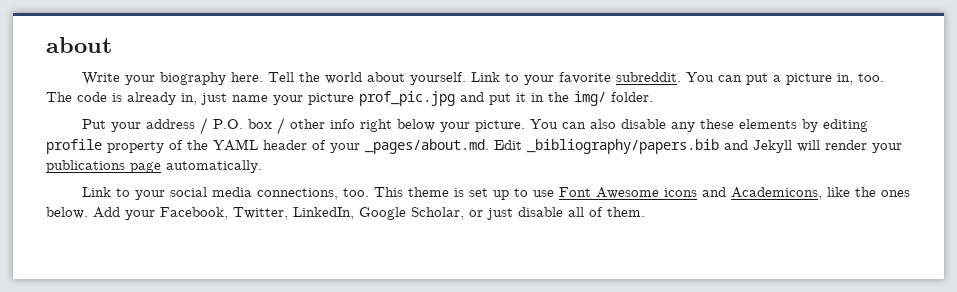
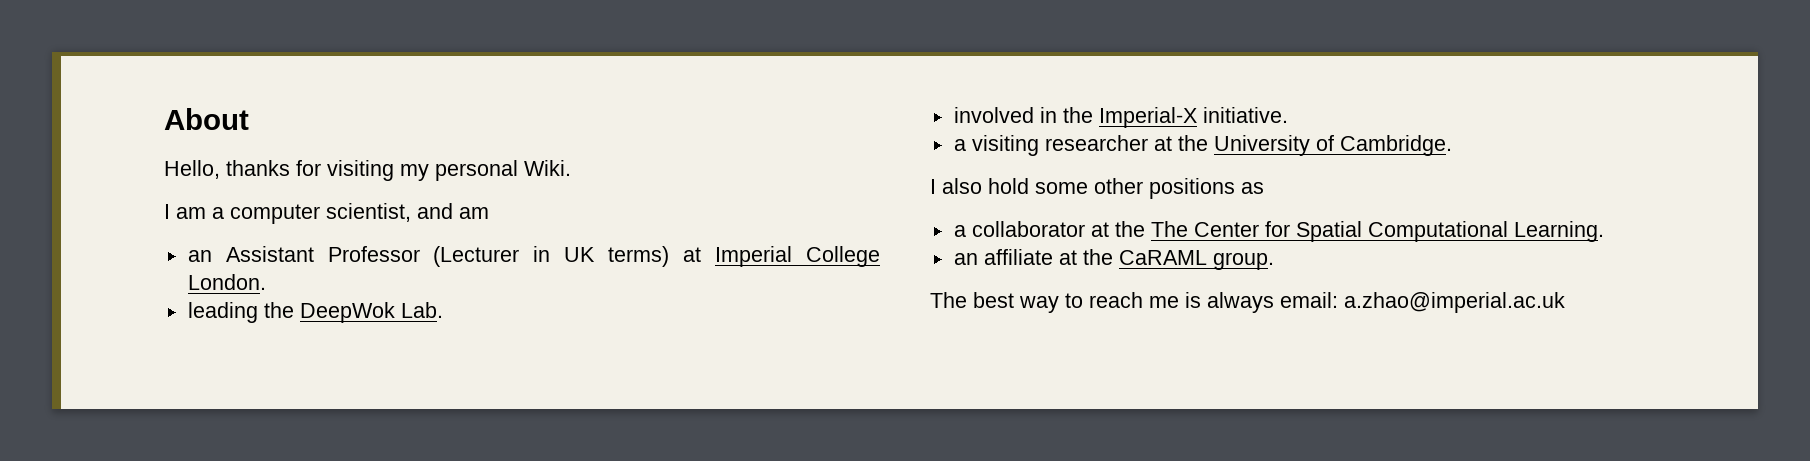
[46,37,112,53] [82,72,885,85] [46,91,653,106] [82,117,869,135] [46,139,902,154] [46,160,262,173] [82,187,911,200] [46,207,645,220] about // Write your biography here. Tell the world about yourself. Link to your favorite subreddit. You can put a picture in, too. The code is already in, just name your picture prof_pic.jpg and put it in the img/ folder. // Put your address / P.O. box / other info right below your picture. You can also disable any these elements by editing profile property of the YAML header of your _pages/about.md. Edit _bibliography/papers.bib and Jekyll will render your publications page automatically. // Link to your social media connections, too. This theme is set up to use Font Awesome icons and Academicons, like the ones below. Add your Facebook, Twitter, LinkedIn, Google Scholar, or just disable all of them. -> [164,108,249,130] [164,160,571,181] [164,203,489,224] [187,246,881,267] [187,274,266,290] [187,302,443,323] [953,107,1288,128] [953,135,1452,156] [930,178,1264,199] [953,221,1604,242] [953,249,1274,270] [930,292,1565,313] About // Hello, thanks for visiting my personal Wiki. // I am a computer scientist, and am // an Assistant Professor (Lecturer in UK terms) at Imperial College London. // leading the DeepWok Lab. // involved in the Imperial-X initiative. // a visiting researcher at the University of Cambridge. // I also hold some other positions as // a collaborator at the The Center for Spatial Computational Learning. // an affiliate at the CaRAML group. // The best way to reach me is always email: a.zhao@imperial.ac.uk

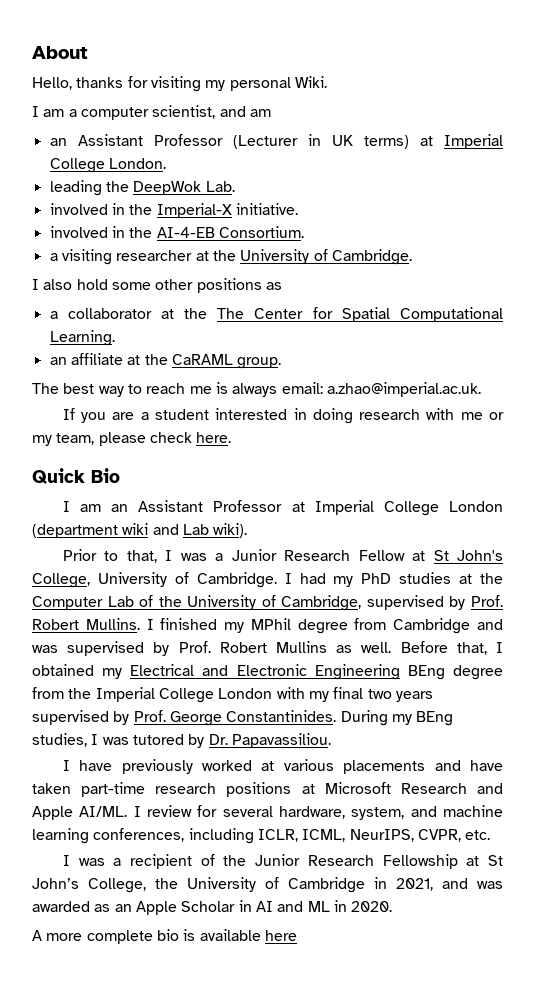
(1288, 115) none -> [49,226,304,238] // involved in the AI-4-EB Consortium.
[1344,292,1565,313] a.zhao@imperial.ac.uk -> [326,382,481,397] [62,408,504,424] [32,432,232,446] [32,468,120,484] [62,500,503,516] [32,523,248,538] [62,549,503,563] [32,572,503,588] [32,595,503,611] [32,618,503,634] [32,641,503,656] [32,664,504,680] [32,687,433,703] [32,710,454,726] [32,733,331,748] [62,759,503,774] [32,782,504,797] [32,805,503,820] [32,828,491,844] [62,854,504,869] [32,877,503,893] [32,900,393,915] [32,929,297,944] a.zhao@imperial.ac.uk. // If you are a student interested in doing research with me or my team, please check here. // Quick Bio // I am an Assistant Professor at Imperial College London (department wiki and Lab wiki). // Prior to that, I was a Junior Research Fellow at St John's College, University of Cambridge. I had my PhD studies at the Computer Lab of the University of Cambridge, supervised by Prof. Robert Mullins. I finished my MPhil degree from Cambridge and was supervised by Prof. Robert Mullins as well. Before that, I obtained my Electrical and Electronic Engineering BEng degree from the Imperial College London with my final two years supervised by Prof. George Constantinides. During my BEng studies, I was tutored by Dr. Papavassiliou. // I have previously worked at various placements and have taken part-time research positions at Microsoft Research and Apple AI/ML. I review for several hardware, system, and machine learning conferences, including ICLR, ICML, NeurIPS, CVPR, etc. // I was a recipient of the Junior Research Fellowship at St John’s College, the University of Cambridge in 2021, and was awarded as an Apple Scholar in AI and ML in 2020. // A more complete bio is available here

